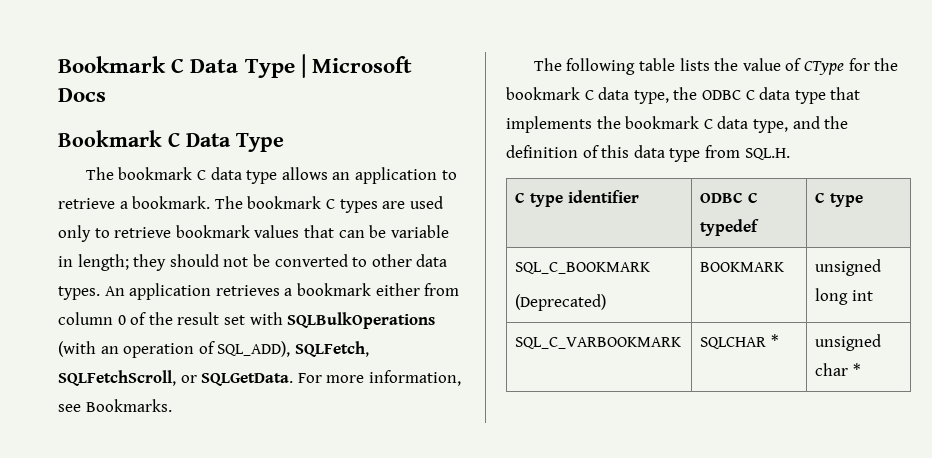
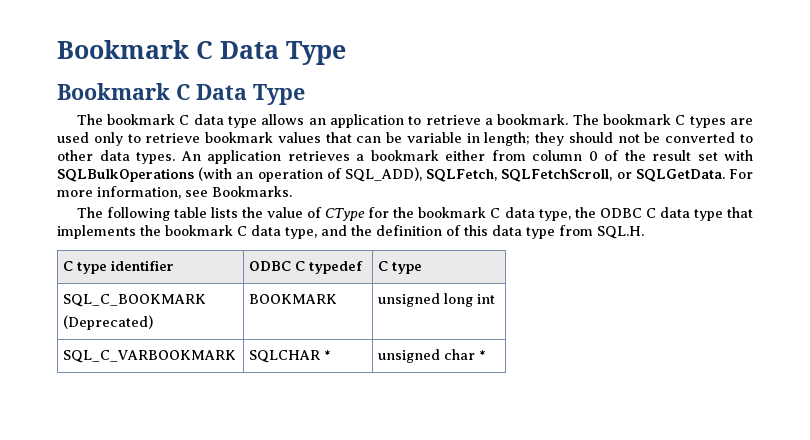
[58,54,413,78] [58,88,106,102] Bookmark C Data Type | Microsoft Docs -> [57,40,346,65] Bookmark C Data Type

